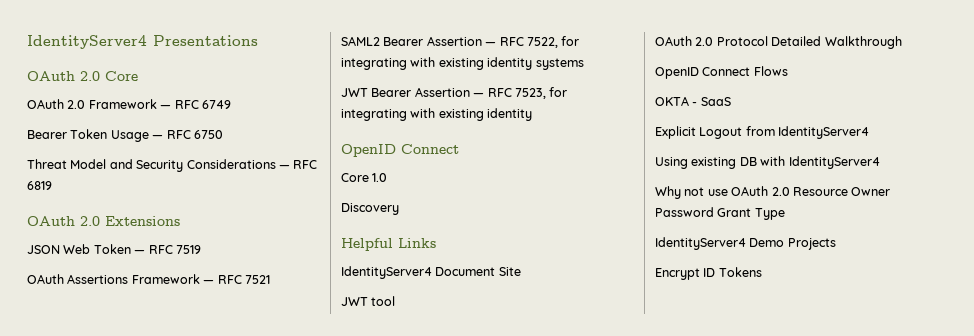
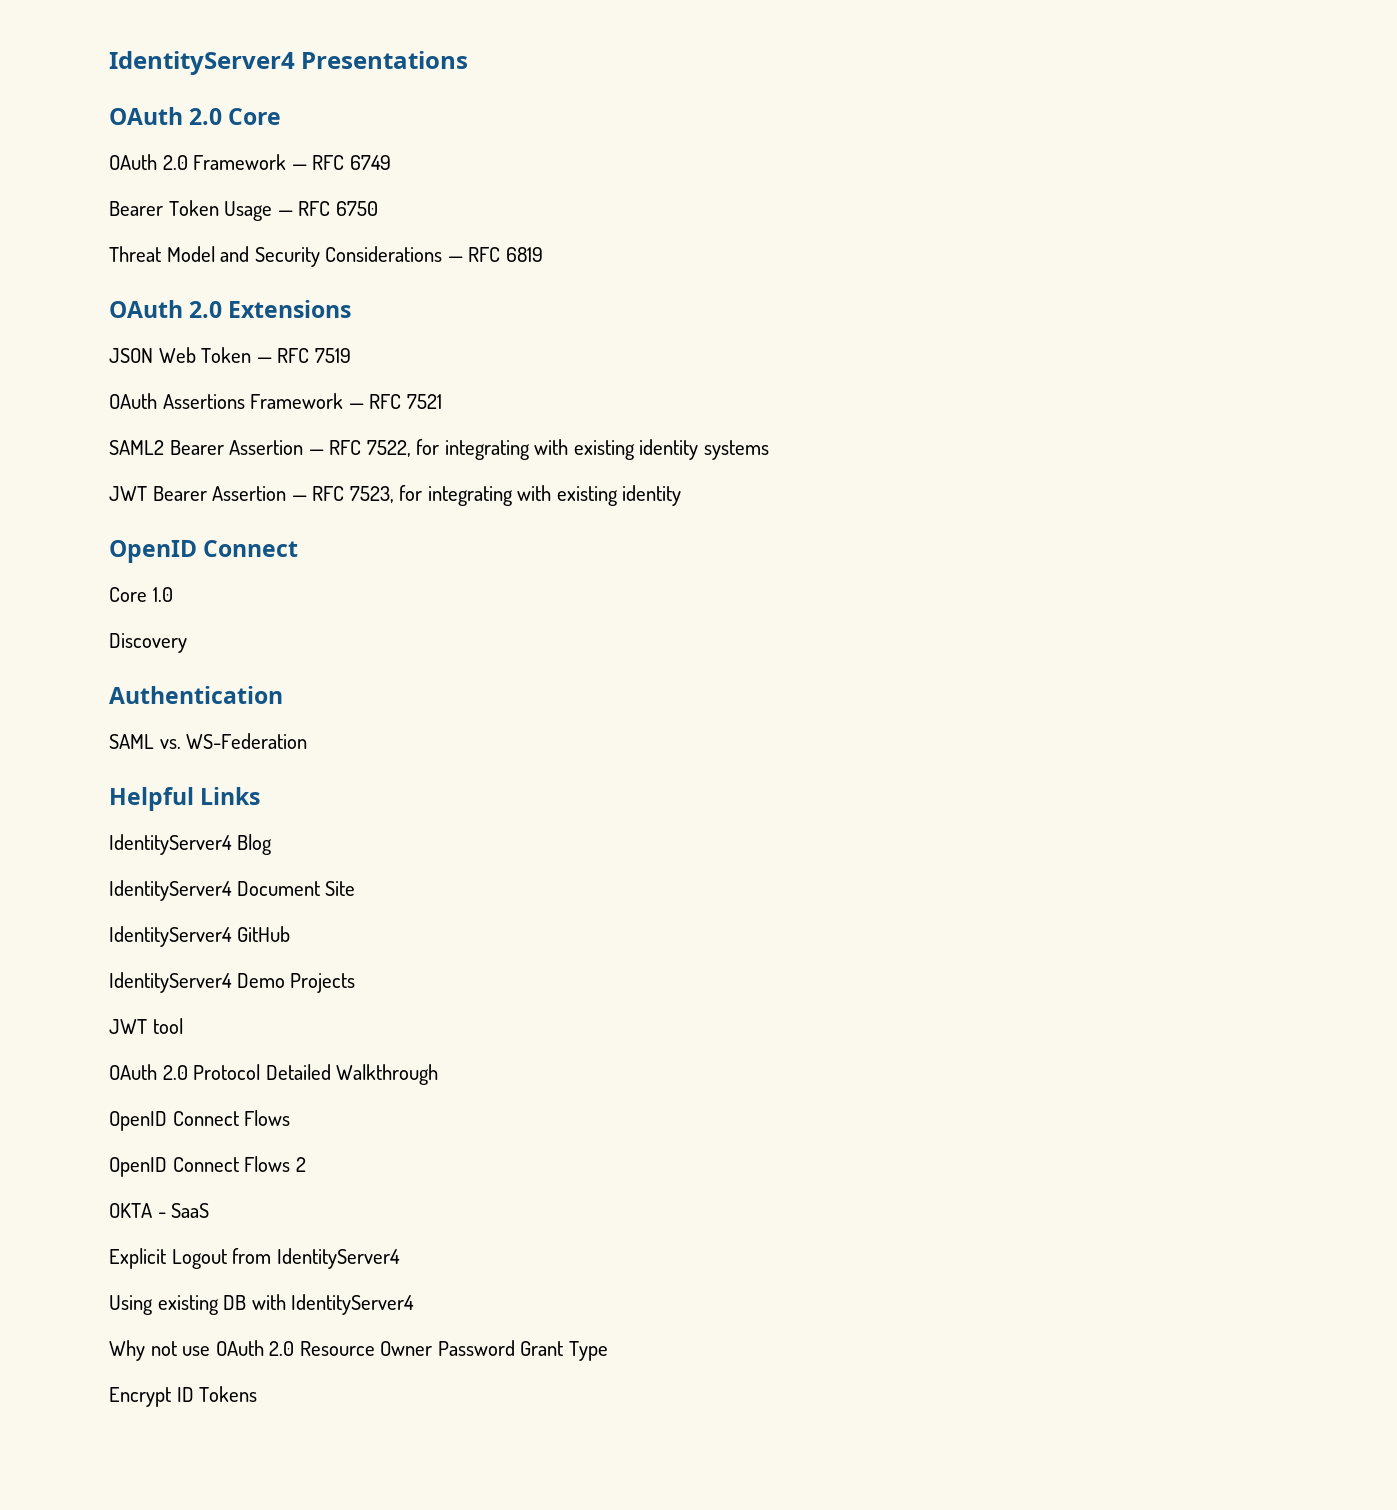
(399, 209) none -> [109,686,283,704] [109,733,308,749] // Authentication // SAML vs. WS-Federation
(436, 243) none -> [109,834,272,855] // IdentityServer4 Blog
(521, 271) none -> [109,926,290,947] [109,972,356,993] // IdentityServer4 GitHub // IdentityServer4 Demo Projects
(788, 71) none -> [109,1156,306,1177] // OpenID Connect Flows 2
[655,237,836,250] // IdentityServer4 Demo Projects -> (608, 1351) none

